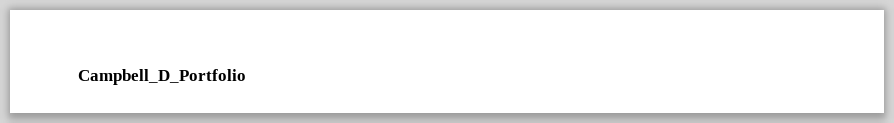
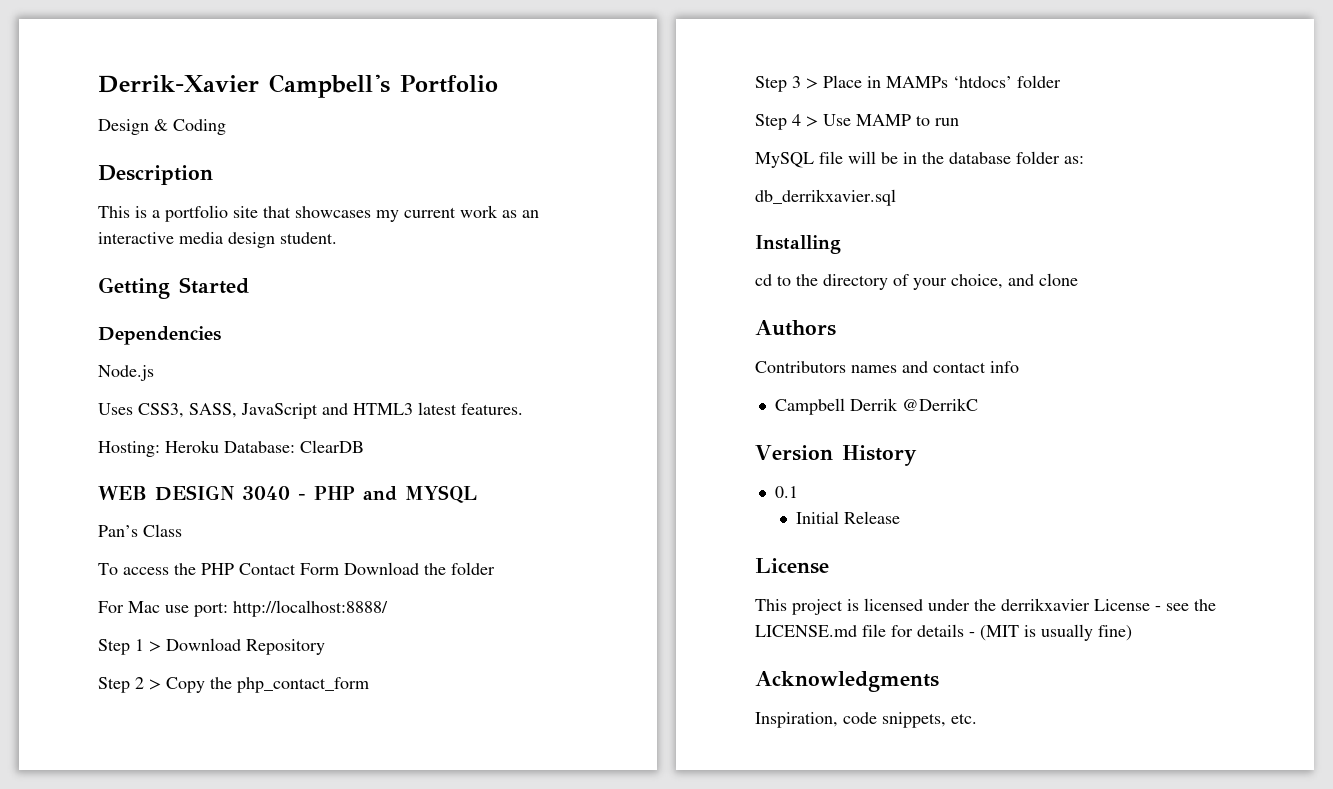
[78,69,246,85] Campbell_D_Portfolio -> [98,74,498,98] [98,119,226,135] [98,165,213,185] [98,205,539,222] [98,232,337,248] [98,277,249,299] [98,326,221,345] [98,365,154,381] [98,402,523,419] [98,440,364,457] [98,485,477,503] [98,524,182,537] [98,562,495,575] [98,600,388,617] [98,638,325,655] [98,677,369,693] [755,75,1061,92] [755,114,959,130] [755,151,1084,168] [755,189,896,206] [755,235,841,254] [755,273,1078,290] [755,320,836,336] [755,361,1019,373] [774,398,978,415] [755,445,917,466] [774,486,798,498] [796,511,901,524] [755,558,829,574] [755,598,1216,615] [755,624,1132,641] [755,671,939,692] [755,712,977,728] Derrik-Xavier Campbell's Portfolio // Design & Coding // Description // This is a portfolio site that showcases my current work as an interactive media design student. // Getting Started // Dependencies // Node.js // Uses CSS3, SASS, JavaScript and HTML3 latest features. // Hosting: Heroku Database: ClearDB // WEB DESIGN 3040 - PHP and MYSQL // Pan’s Class // To access the PHP Contact Form Download the folder // For Mac use port: http://localhost:8888/ // Step 1 > Download Repository // Step 2 > Copy the php_contact_form // Step 3 > Place in MAMPs ‘htdocs’ folder // Step 4 > Use MAMP to run // MySQL file will be in the database folder as: // db_derrikxavier.sql // Installing // cd to the directory of your choice, and clone // Authors // Contributors names and contact info // Campbell Derrik @DerrikC // Version History // 0.1 // Initial Release // License // This project is licensed under the derrikxavier License - see the LICENSE.md file for details - (MIT is usually fine) // Acknowledgments // Inspiration, code snippets, etc.

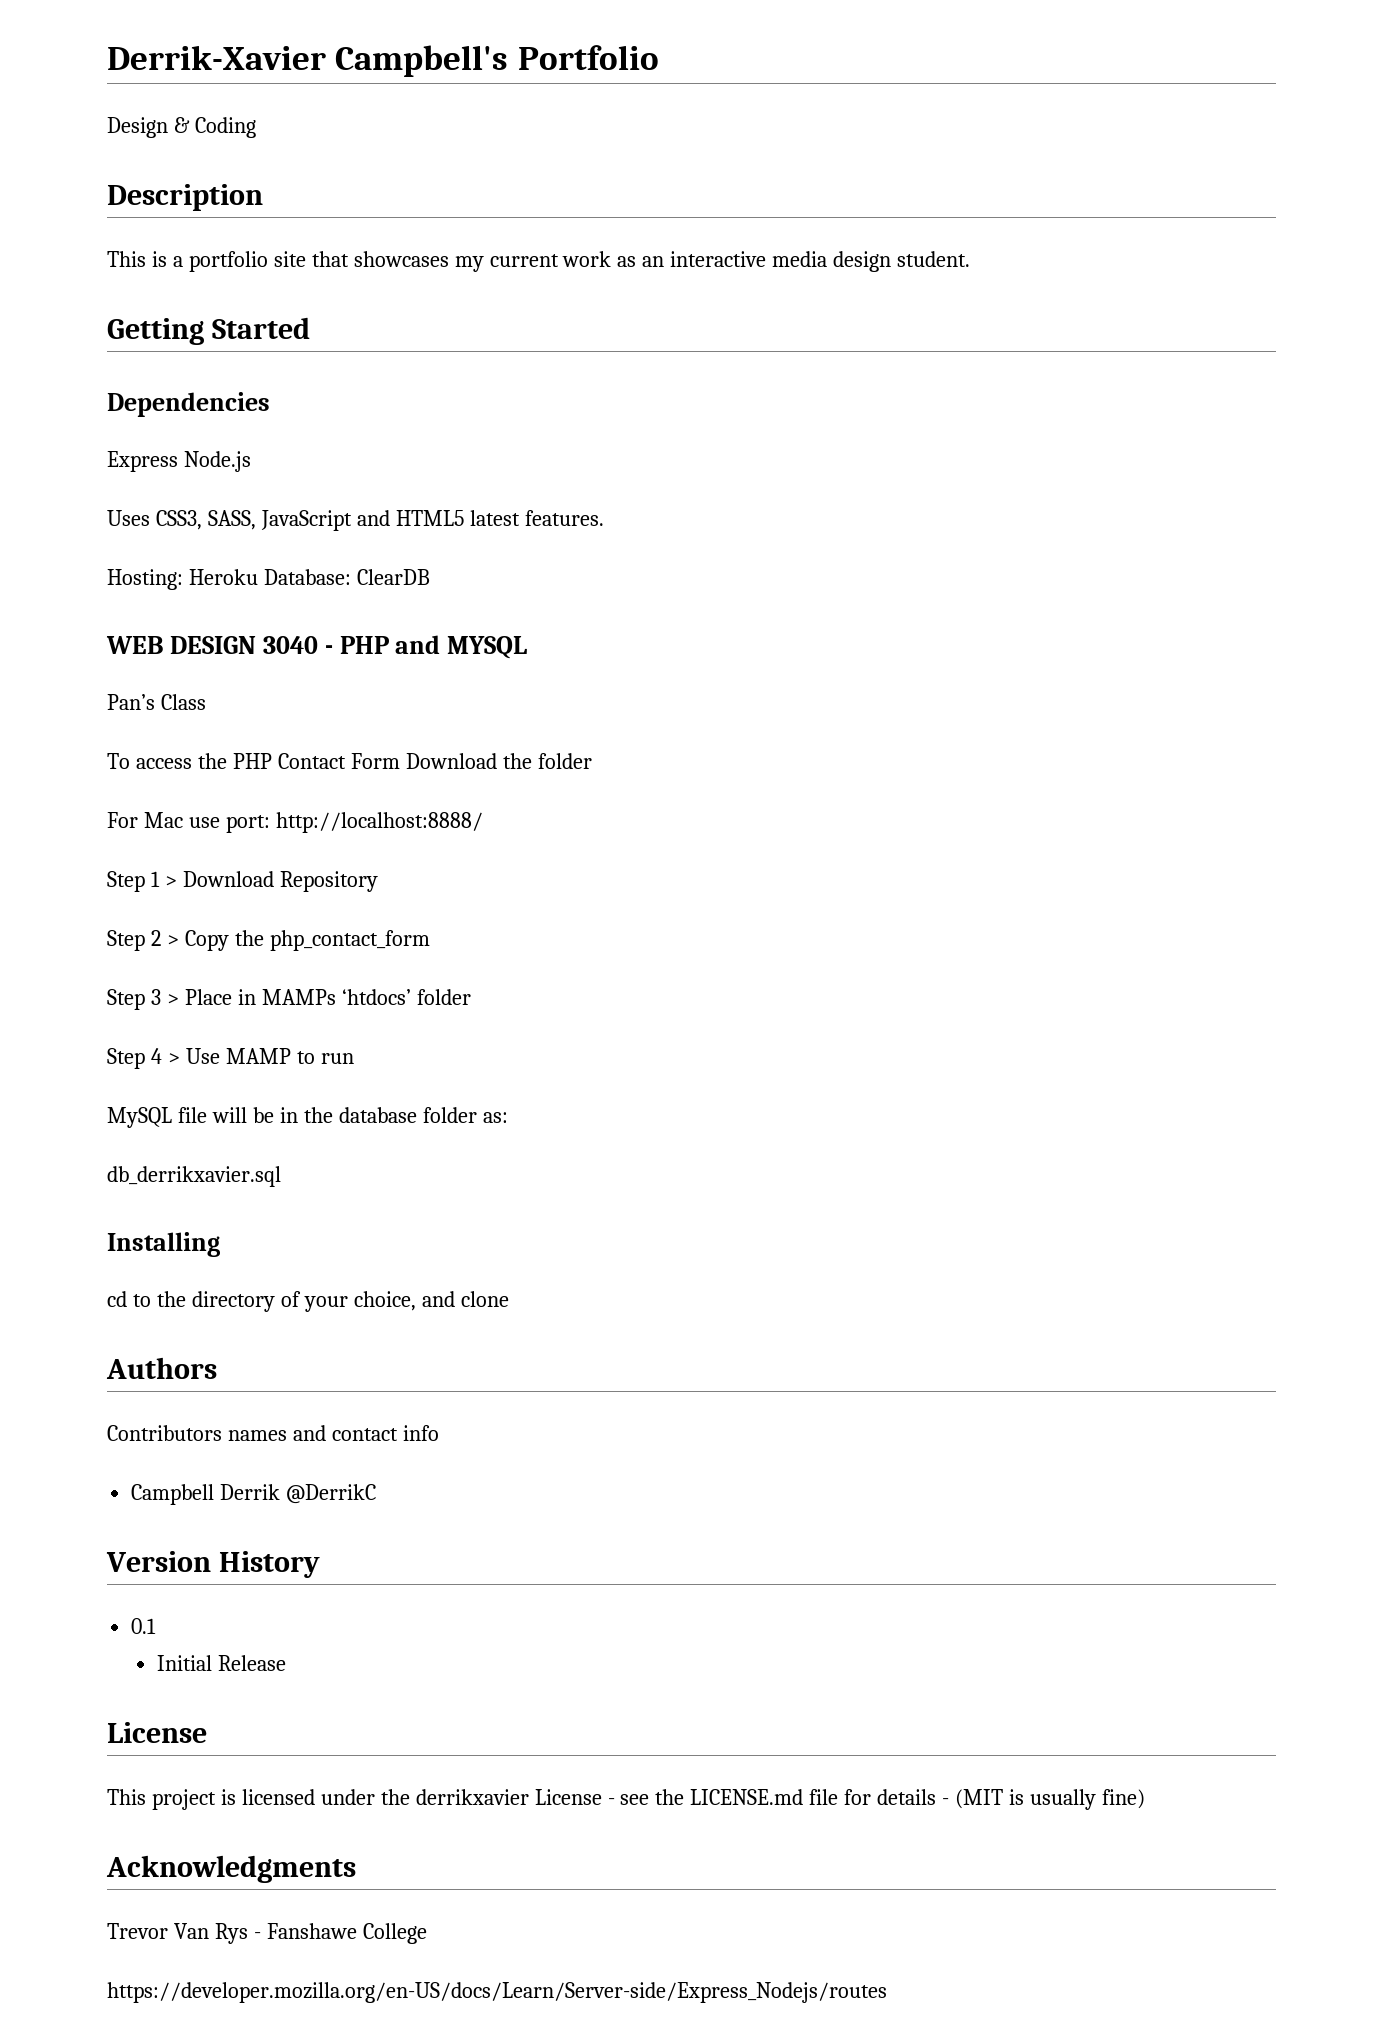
(221, 335) none -> [107,451,178,472] Express
[353,403,413,415] HTML3 -> [395,510,464,526] HTML5
[755,712,977,728] Inspiration, code snippets, etc. -> [107,1923,427,1944] [107,1982,887,2003] Trevor Van Rys - Fanshawe College // https://developer.mozilla.org/en-US/docs/Learn/Server-side/Express_Nodejs/routes

